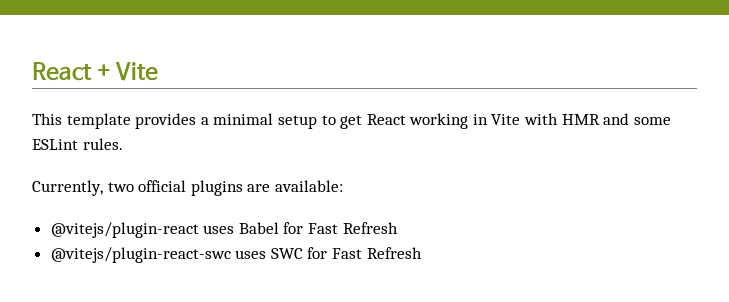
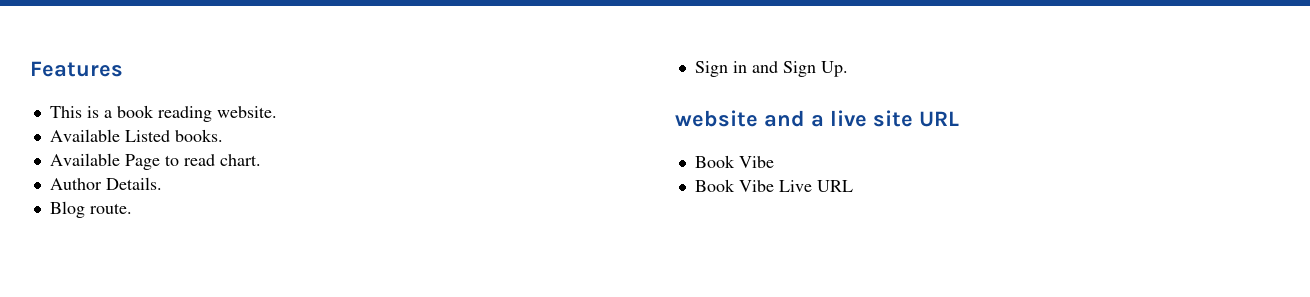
[32,62,159,81] [32,113,671,129] [32,138,123,150] [32,180,343,196] [50,222,398,238] [50,247,422,263] React + Vite // This template provides a minimal setup to get React working in Vite with HMR and some ESLint rules. // Currently, two official plugins are available: // @vitejs/plugin-react uses Babel for Fast Refresh // @vitejs/plugin-react-swc uses SWC for Fast Refresh -> [30,61,123,77] [49,105,277,122] [49,129,223,142] [49,153,261,170] [49,177,162,190] [49,201,132,218] [694,61,848,77] [675,110,959,127] [694,155,774,168] [694,179,853,192] Features // This is a book reading website. // Available Listed books. // Available Page to read chart. // Author Details. // Blog route. // Sign in and Sign Up. // website and a live site URL // Book Vibe // Book Vibe Live URL

